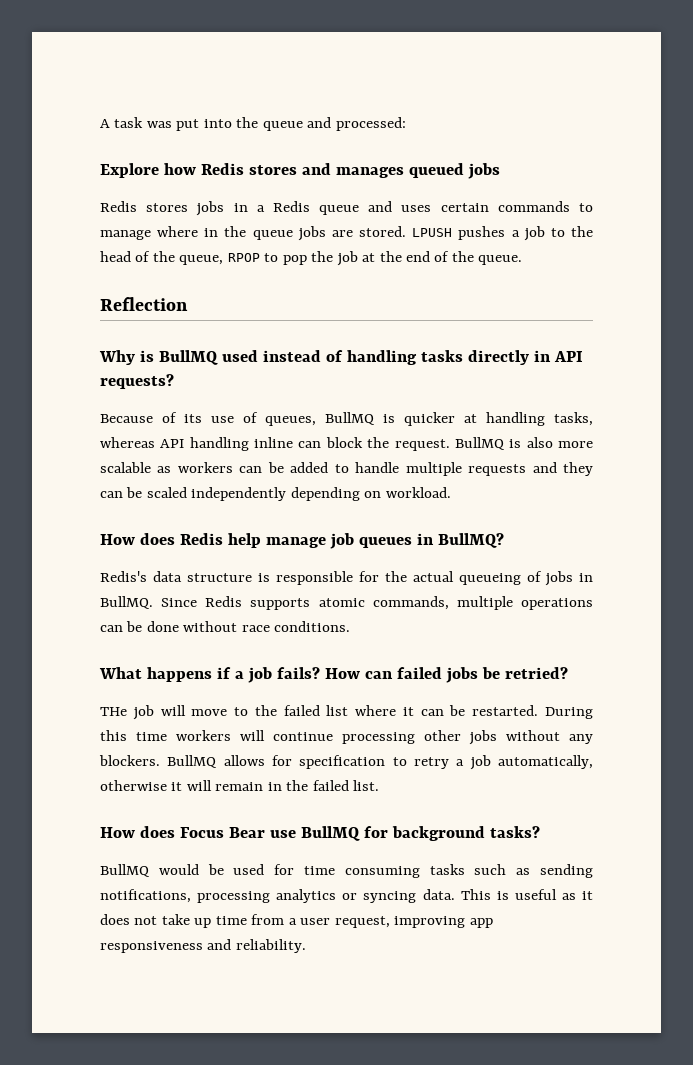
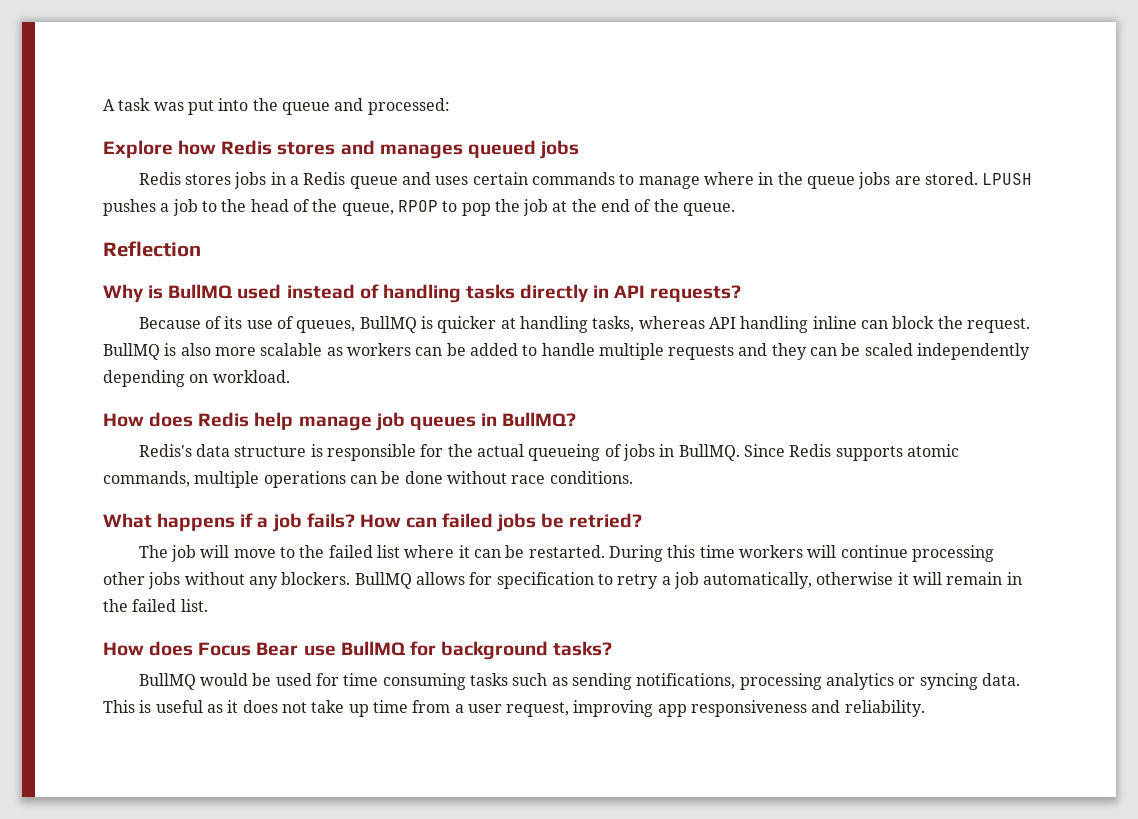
[100,707,127,716] THe -> [138,545,168,558] The

